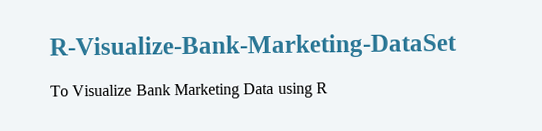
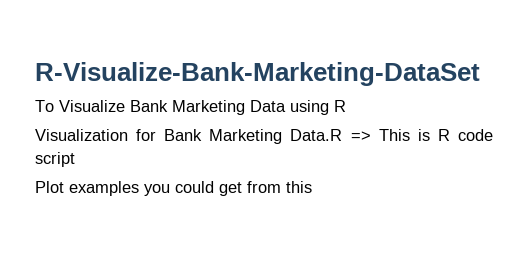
(328, 88) none -> [35,129,493,144] [35,152,75,167] [35,181,312,196] // Visualization for Bank Marketing Data.R => This is R code script // Plot examples you could get from this

